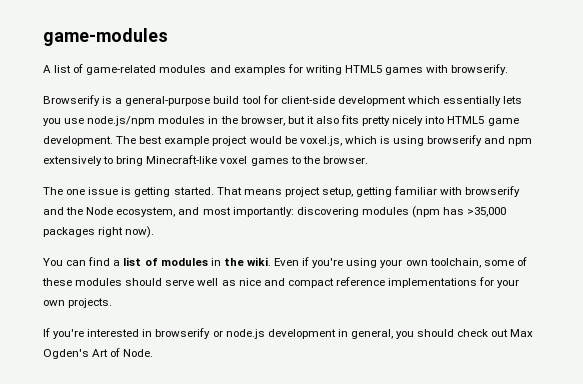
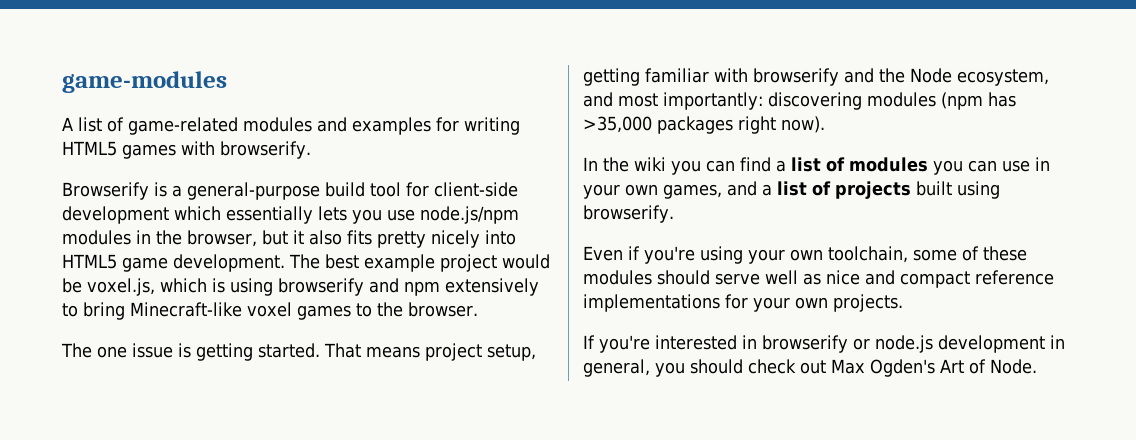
[43,258,63,266] You -> [583,157,701,175] In the wiki you
[210,257,271,266] in the wiki. -> [933,157,1050,175] [583,181,1000,199] [583,205,674,223] you can use in your own games, and a list of projects built using browserify. //

